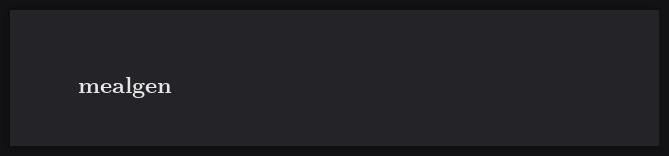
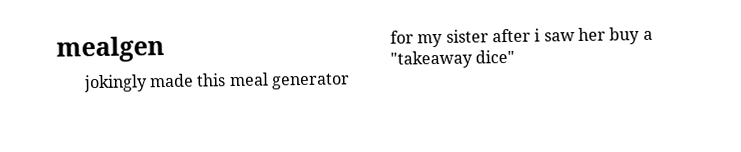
(172, 87) none -> [82,72,350,93] [390,27,653,48] [390,49,516,69] // jokingly made this meal generator for my sister after i saw her buy a "takeaway dice"

